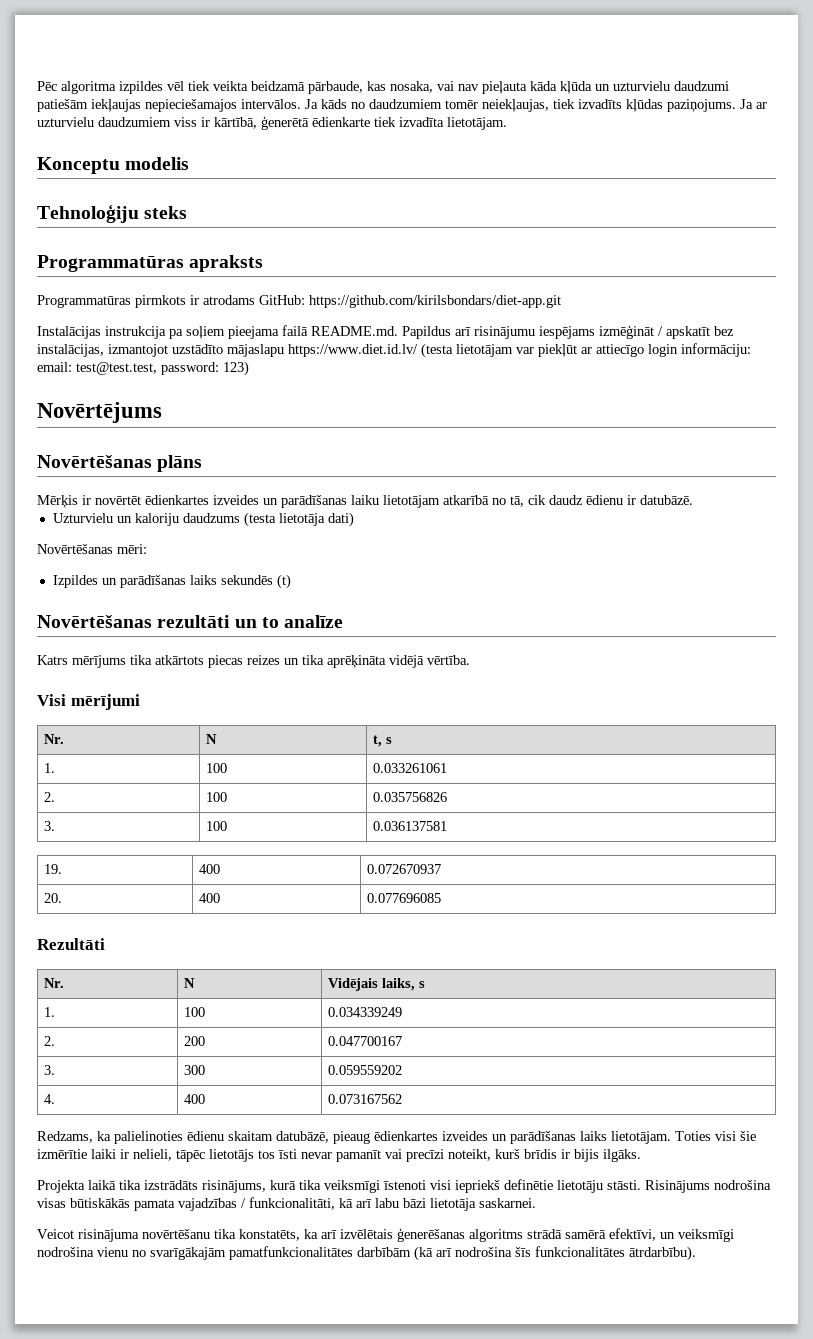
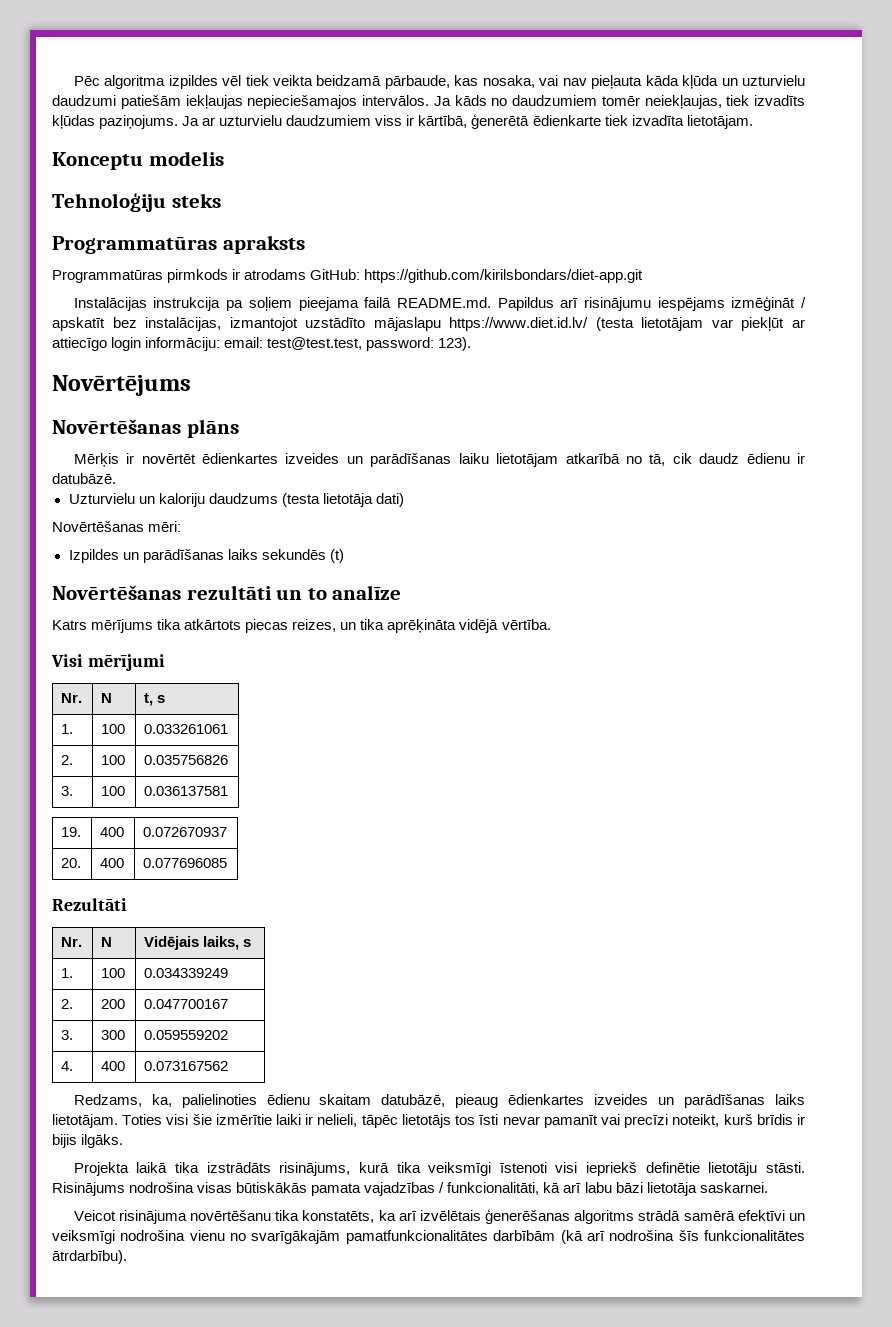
[135,295,186,308] pirmkots -> [167,269,229,283] pirmkods
[223,361,249,376] 123) -> [438,337,472,351] 123).
[247,655,280,665] reizes -> [292,619,337,632] reizes,
[97,1131,111,1141] ka -> [151,1094,172,1107] ka,
[609,1228,656,1241] efektīvi, -> [737,1210,785,1221] efektīvi

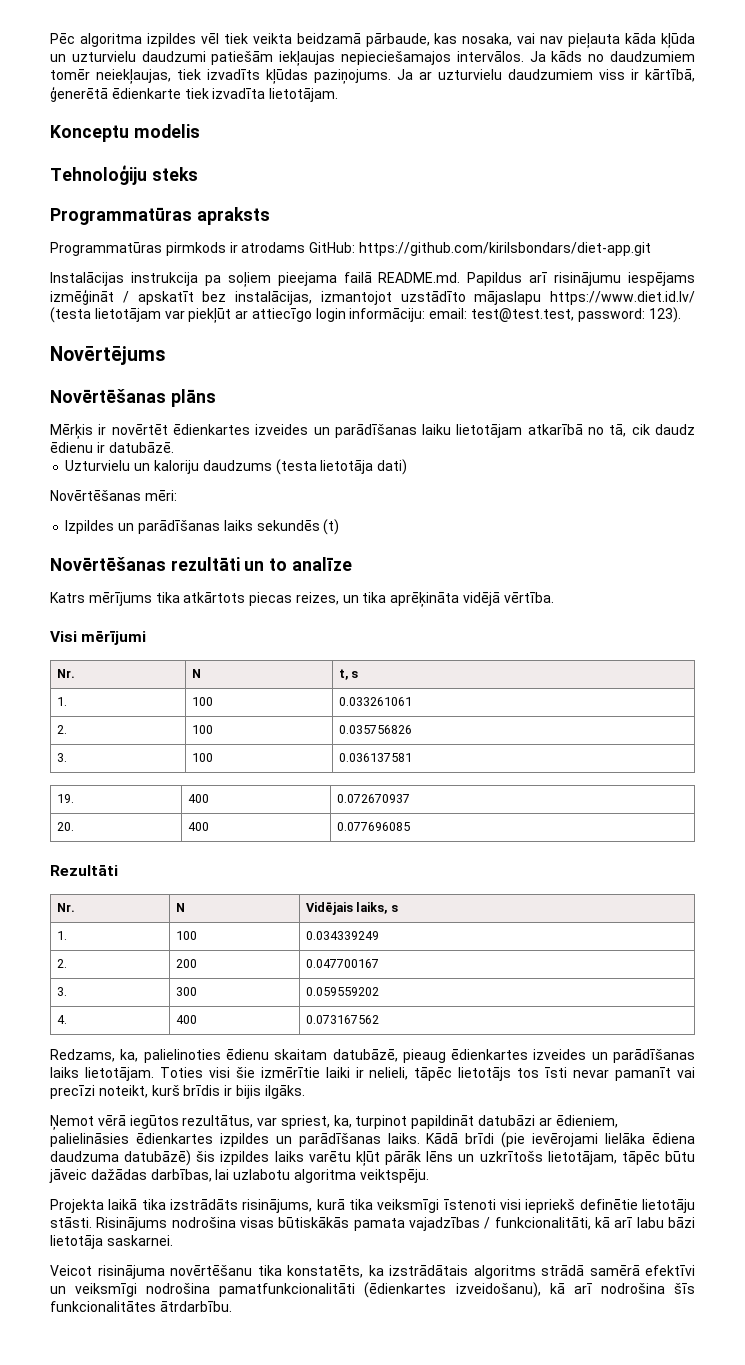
(124, 1141) none -> [50,1115,618,1130] [50,1132,695,1148] [50,1150,695,1166] [49,1169,429,1183] // Ņemot vērā iegūtos rezultātus, var spriest, ka, turpinot papildināt datubāzi ar ēdieniem, palielināsies ēdienkartes izpildes un parādīšanas laiks. Kādā brīdi (pie ievērojami lielāka ēdiena daudzuma datubāzē) šis izpildes laiks varētu kļūt pārāk lēns un uzkrītošs lietotājam, tāpēc būtu jāveic dažādas darbības, lai uzlabotu algoritma veiktspēju.
[398,1209,571,1224] arī izvēlētais ģenerēšanas -> [389,1265,468,1276] izstrādātais
[189,1230,583,1244] vienu no svarīgākajām pamatfunkcionalitātes darbībām (kā -> [219,1282,565,1298] pamatfunkcionalitāti (ēdienkartes izveidošanu), kā
[52,1250,127,1264] ātrdarbību). -> [159,1301,232,1312] ātrdarbību.

